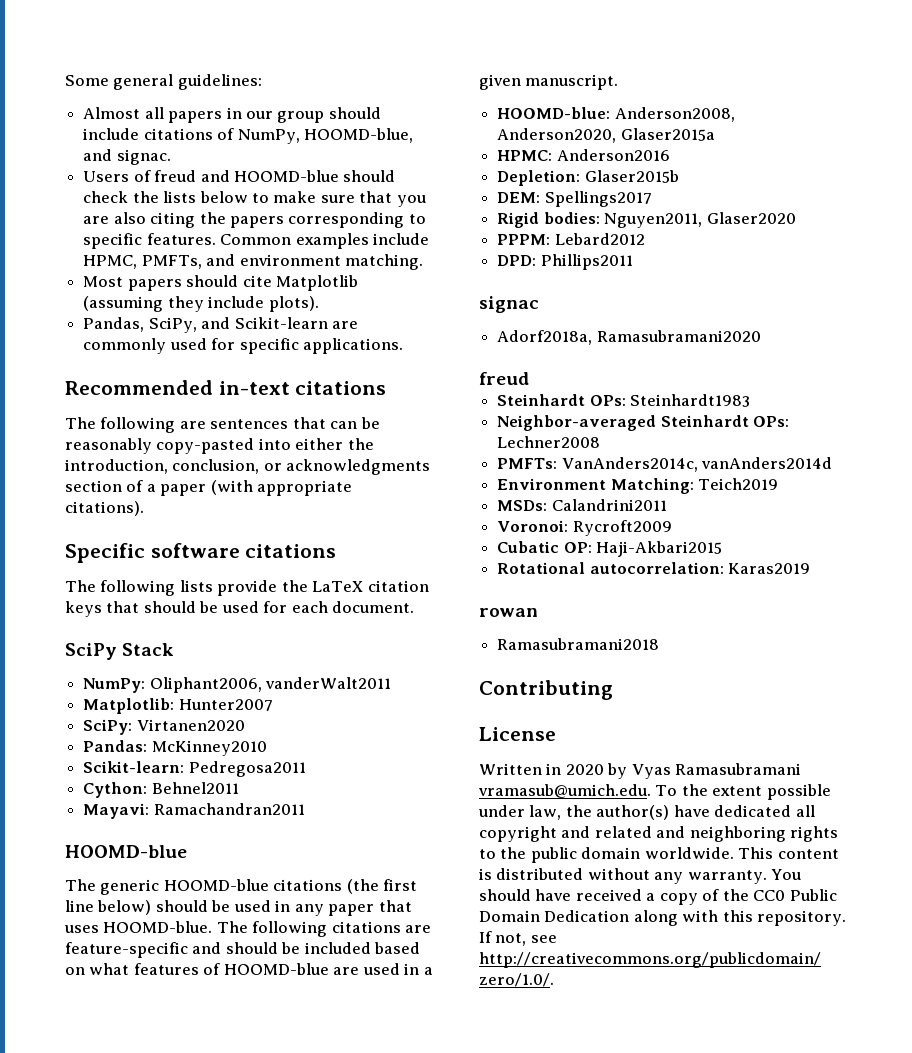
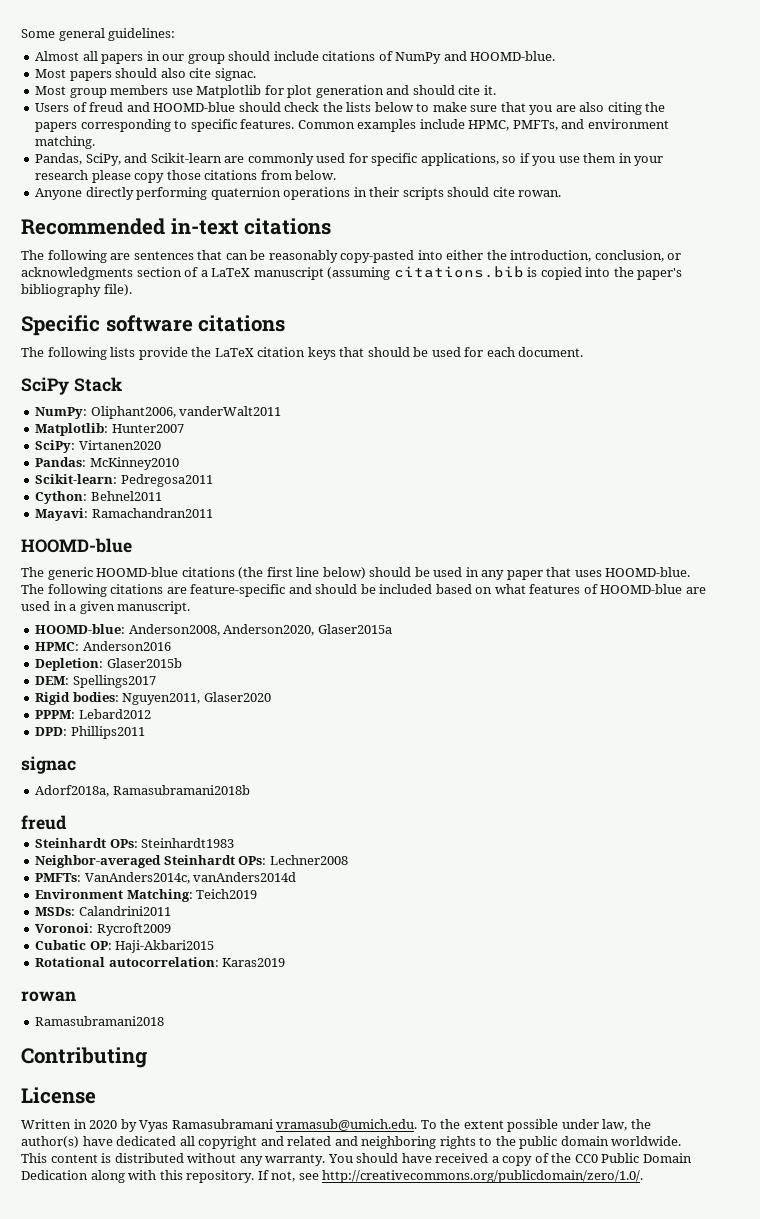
[237,128,413,144] [83,149,171,165] NumPy, HOOMD-blue, and signac. -> [395,51,556,64] [35,68,256,81] [35,85,496,98] NumPy and HOOMD-blue. // Most papers should also cite signac. // Most group members use Matplotlib for plot generation and should cite it.
[83,275,358,291] [83,296,319,312] // Most papers should cite Matplotlib (assuming they include plots). -> (96, 142) none
[302,338,403,354] applications. -> [420,153,664,166] [35,170,337,183] [35,187,562,200] applications, so if you use them in your research please copy those citations from below. // Anyone directly performing quaternion operations in their scripts should cite rowan.
[160,480,353,496] [65,501,144,516] paper (with appropriate citations). -> [211,266,683,280] [21,284,132,297] LaTeX manuscript (assuming citations.bib is copied into the paper's bibliography file).
[596,330,761,342] Ramasubramani2020 -> [112,785,250,795] Ramasubramani2018b

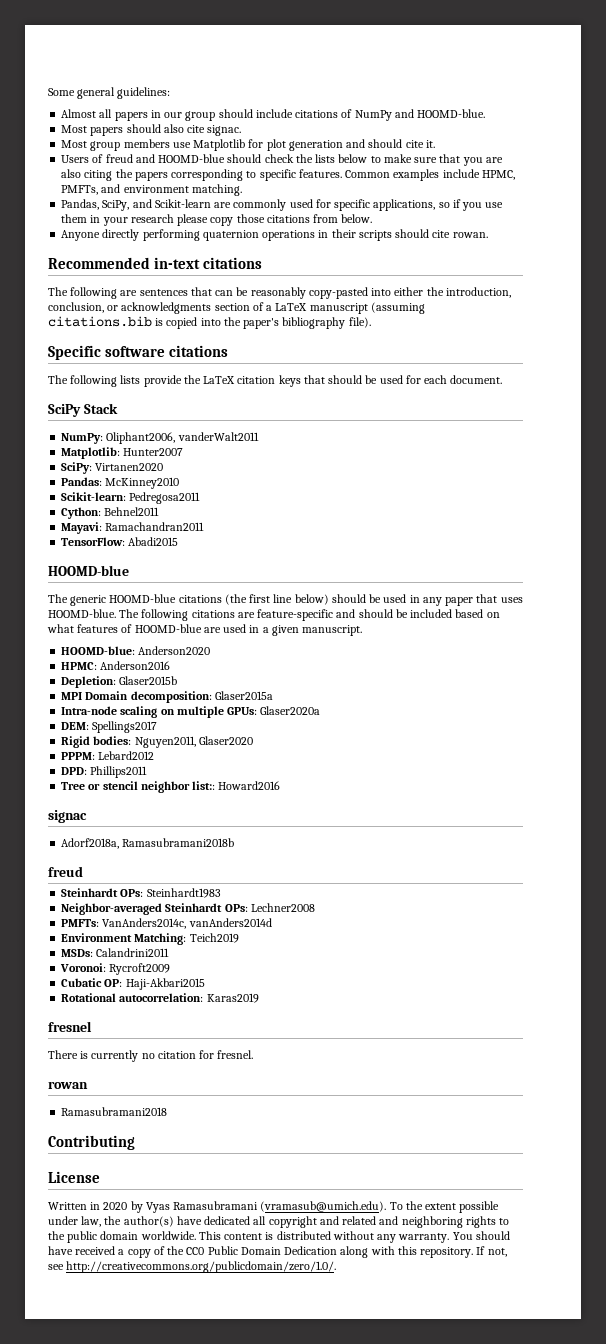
(213, 513) none -> [61,537,179,546] // TensorFlow: Abadi2015
[128,624,392,636] Anderson2008, Anderson2020, Glaser2015a -> [138,646,211,655] Anderson2020
(182, 663) none -> [61,691,273,703] [61,706,321,718] // MPI Domain decomposition: Glaser2015a // Intra-node scaling on multiple GPUs: Glaser2020a
(145, 732) none -> [61,781,281,793] // Tree or stencil neighbor list:: Howard2016
(286, 962) none -> [48,1021,92,1032] [48,1050,254,1062] // fresnel // There is currently no citation for fresnel.
[276,1119,418,1131] vramasub@umich.edu. -> [260,1201,387,1212] (vramasub@umich.edu).

